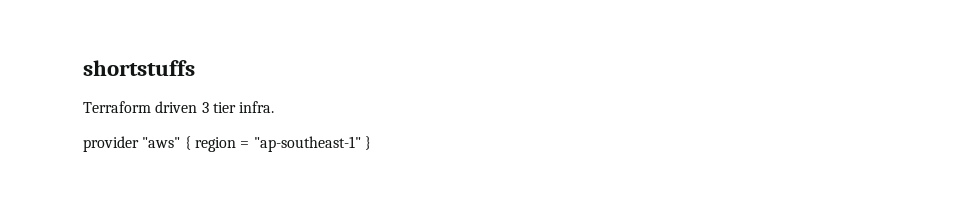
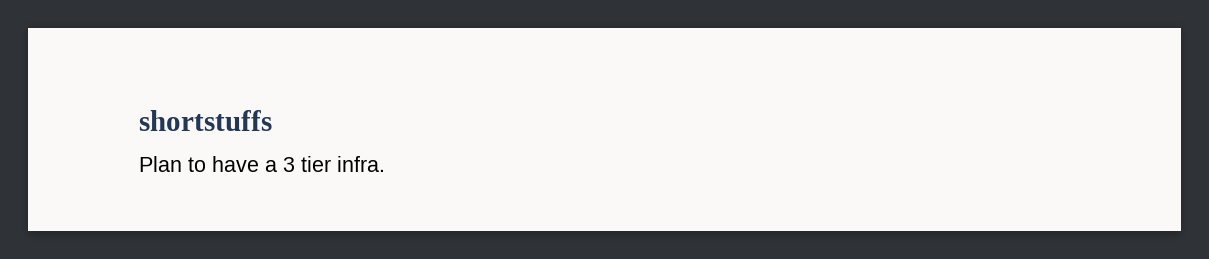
[83,101,198,113] Terraform driven -> [139,156,277,172] Plan to have a
[83,136,371,152] // provider "aws" { region = "ap-southeast-1" } -> (385, 164) none

